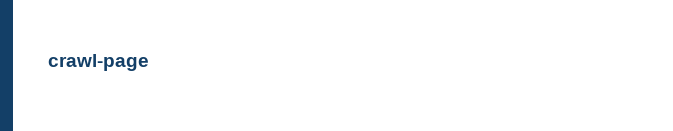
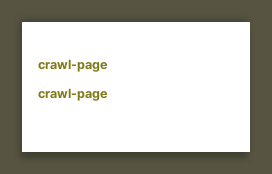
[48,54,149,71] crawl-page -> [38,59,108,72] [38,88,108,101] crawl-page // crawl-page

